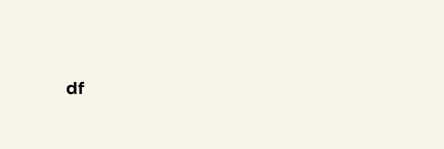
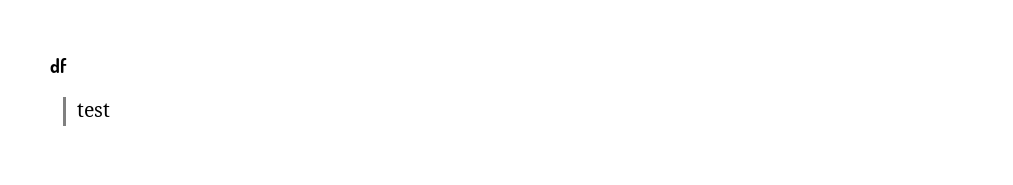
(85, 88) none -> [77,103,111,117] // test

